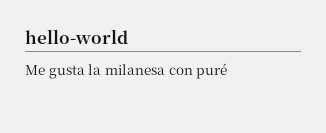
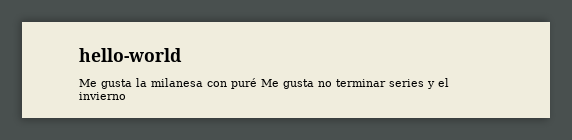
(228, 71) none -> [261,78,449,89] [79,92,126,100] Me gusta no terminar series y el invierno

